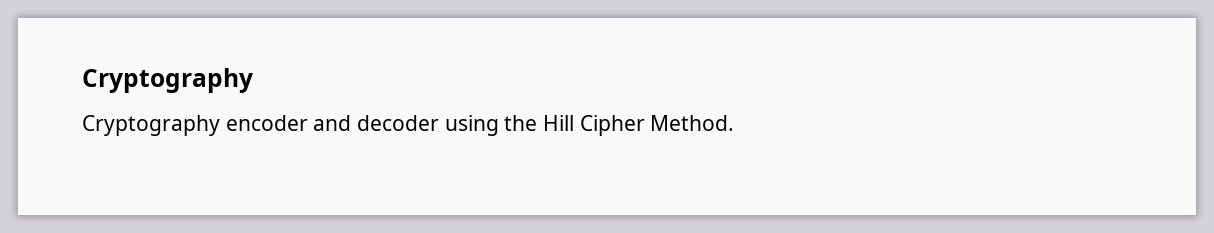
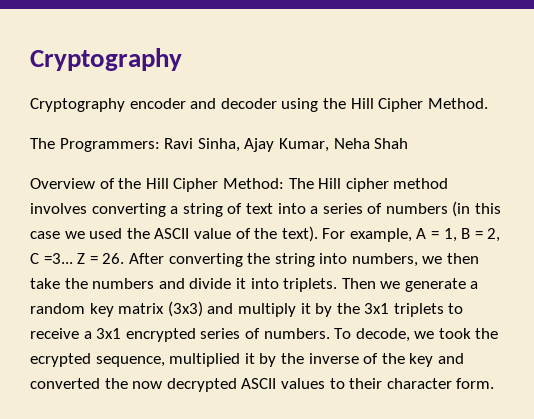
(735, 123) none -> [30,138,409,152] [30,178,449,192] [30,201,502,217] [30,226,501,242] [30,253,480,267] [30,278,479,292] [30,301,464,317] [30,328,499,342] [30,353,464,367] [30,378,495,392] // The Programmers: Ravi Sinha, Ajay Kumar, Neha Shah // Overview of the Hill Cipher Method: The Hill cipher method involves converting a string of text into a series of numbers (in this case we used the ASCII value of the text). For example, A = 1, B = 2, C =3... Z = 26. After converting the string into numbers, we then take the numbers and divide it into triplets. Then we generate a random key matrix (3x3) and multiply it by the 3x1 triplets to receive a 3x1 encrypted series of numbers. To decode, we took the ecrypted sequence, multiplied it by the inverse of the key and converted the now decrypted ASCII values to their character form.

